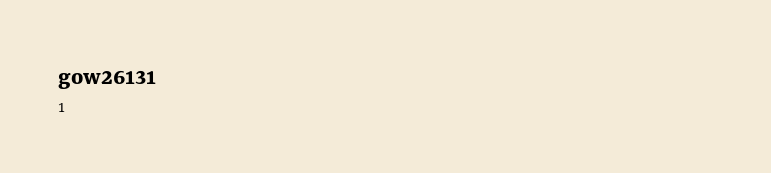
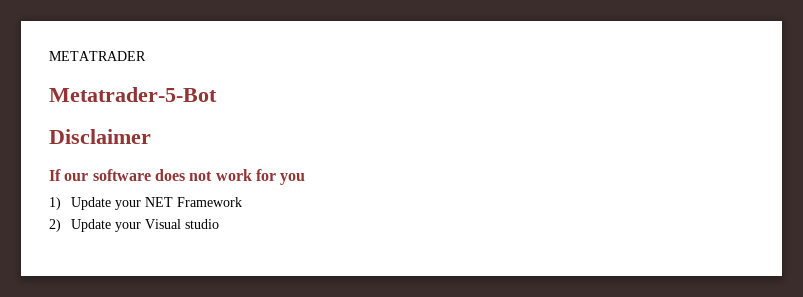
[58,70,156,89] [58,103,65,112] gow26131 // 1 -> [49,51,146,61] [49,87,217,102] [49,129,151,144] [49,169,306,185] [49,197,242,210] [49,219,219,232] METATRADER // Metatrader-5-Bot // Disclaimer // If our software does not work for you // 1) Update your NET Framework // 2) Update your Visual studio

